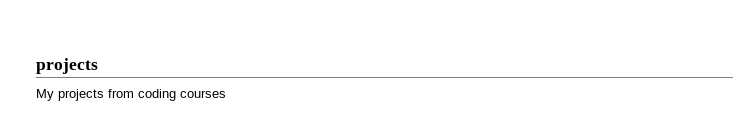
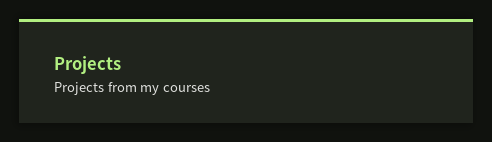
[36,58,98,74] [36,89,176,101] projects // My projects from coding -> [54,56,121,74] [54,82,160,95] Projects // Projects from my

